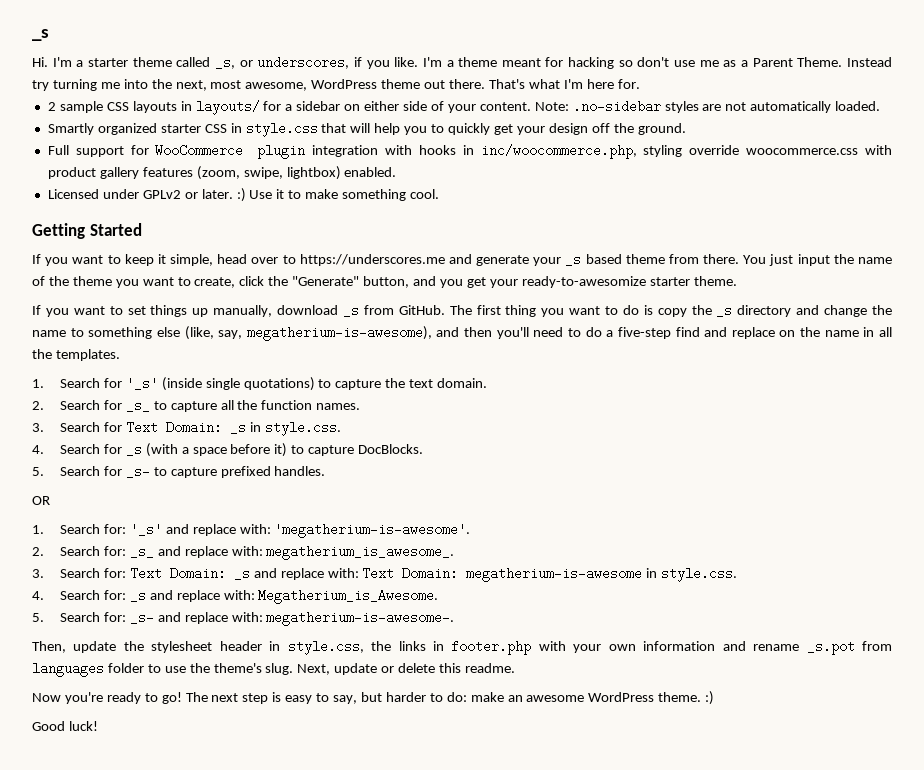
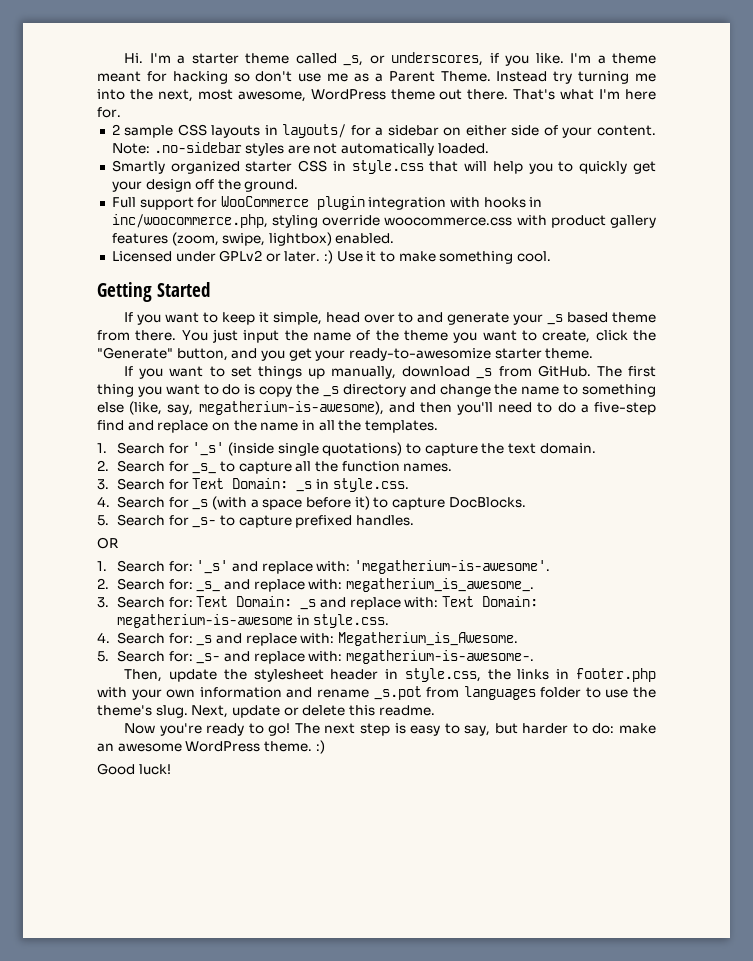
[32,29,49,41] _s // -> (124, 58) none
[299,254,445,266] https://underscores.me -> (414, 317) none

